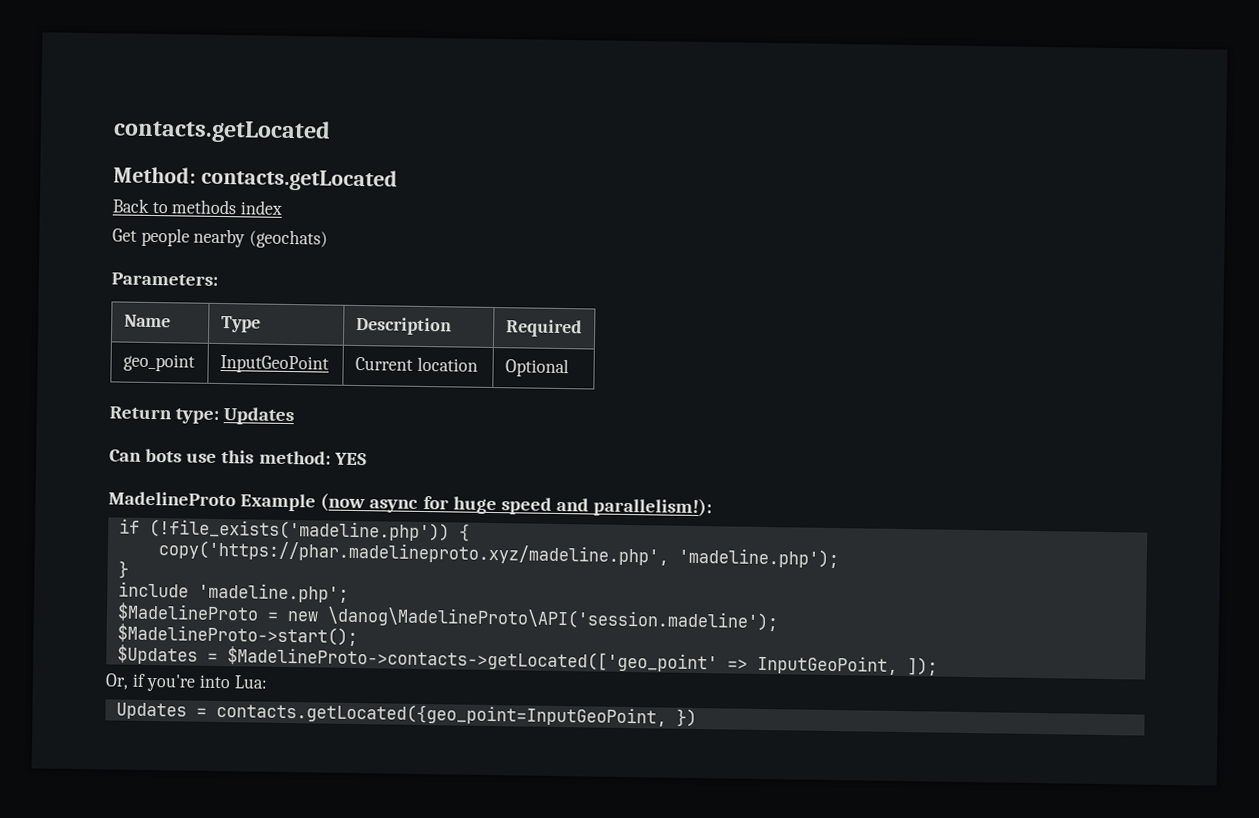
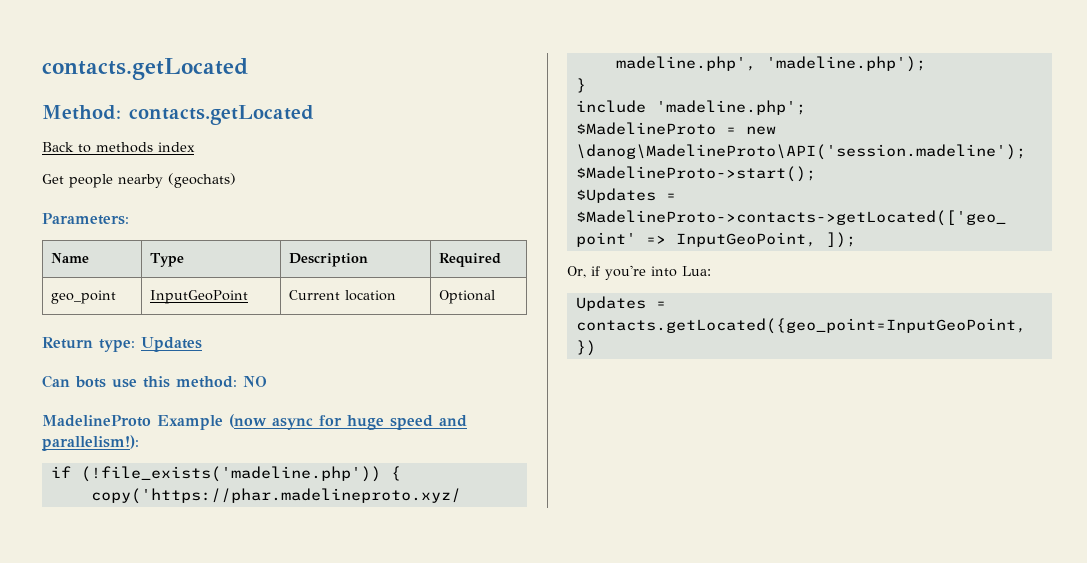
[333,452,367,466] YES -> [243,376,267,387] NO

